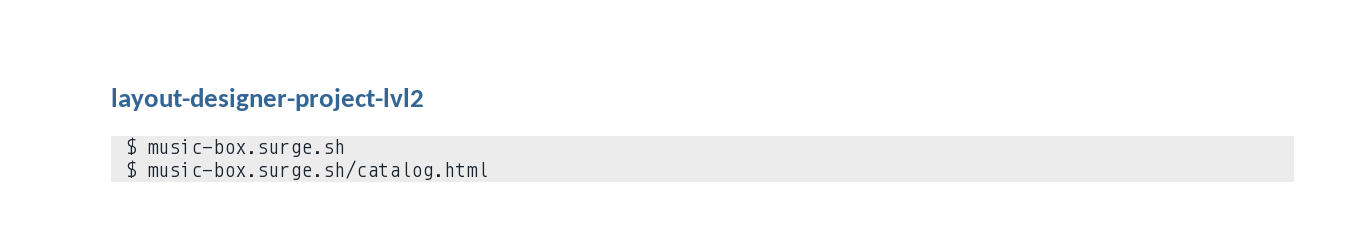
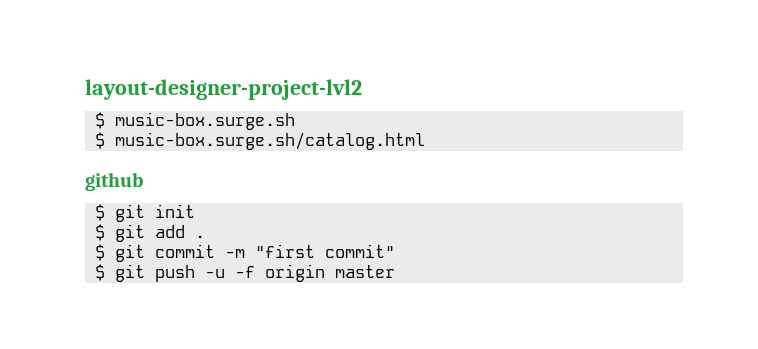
(488, 170) none -> [85,172,143,191] [95,204,196,222] [95,224,206,242] [95,244,396,262] [95,264,396,282] // github // $ git init // $ git add . // $ git commit -m "first commit" // $ git push -u -f origin master

